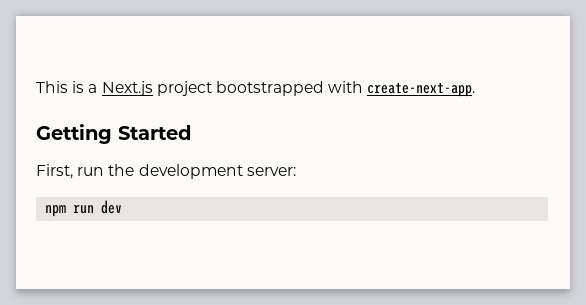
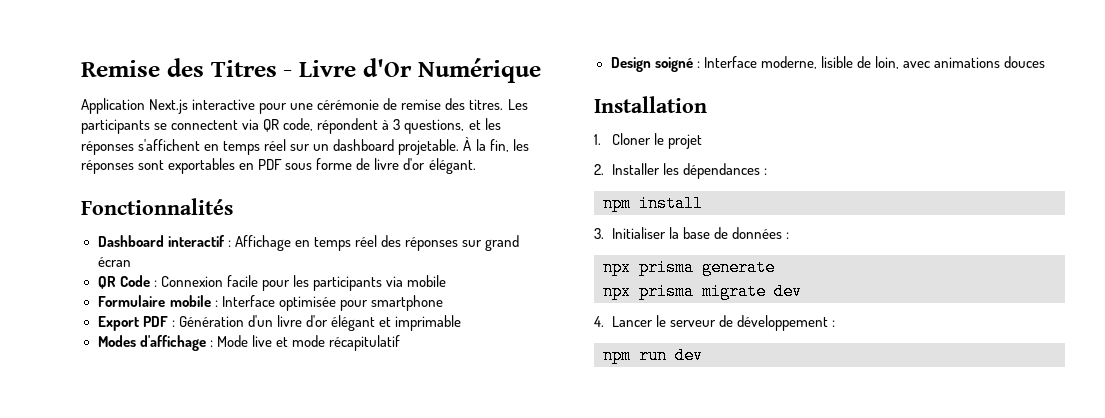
[36,81,476,97] [36,124,192,144] [36,164,296,179] This is a Next.js project bootstrapped with create-next-app. // Getting Started // First, run the development server: -> [81,58,541,83] [81,98,528,114] [81,118,501,134] [81,137,529,155] [81,158,476,174] [81,198,233,215] [97,235,520,251] [97,257,131,267] [97,275,446,291] [97,295,443,311] [97,315,461,331] [97,335,400,351] [610,56,1045,72] [594,96,707,113] [594,133,702,149] [594,163,767,179] [603,195,703,212] [594,227,789,239] [603,259,775,276] [603,283,802,300] [594,315,835,331] Remise des Titres - Livre d'Or Numérique // Application Next.js interactive pour une cérémonie de remise des titres. Les participants se connectent via QR code, répondent à 3 questions, et les réponses s'affichent en temps réel sur un dashboard projetable. À la fin, les réponses sont exportables en PDF sous forme de livre d'or élégant. // Fonctionnalités // Dashboard interactif : Affichage en temps réel des réponses sur grand écran // QR Code : Connexion facile pour les participants via mobile // Formulaire mobile : Interface optimisée pour smartphone // Export PDF : Génération d'un livre d'or élégant et imprimable // Modes d'affichage : Mode live et mode récapitulatif // Design soigné : Interface moderne, lisible de loin, avec animations douces // Installation // 1. Cloner le projet // 2. Installer les dépendances : // npm install // 3. Initialiser la base de données : // npx prisma generate // npx prisma migrate dev // 4. Lancer le serveur de développement :

